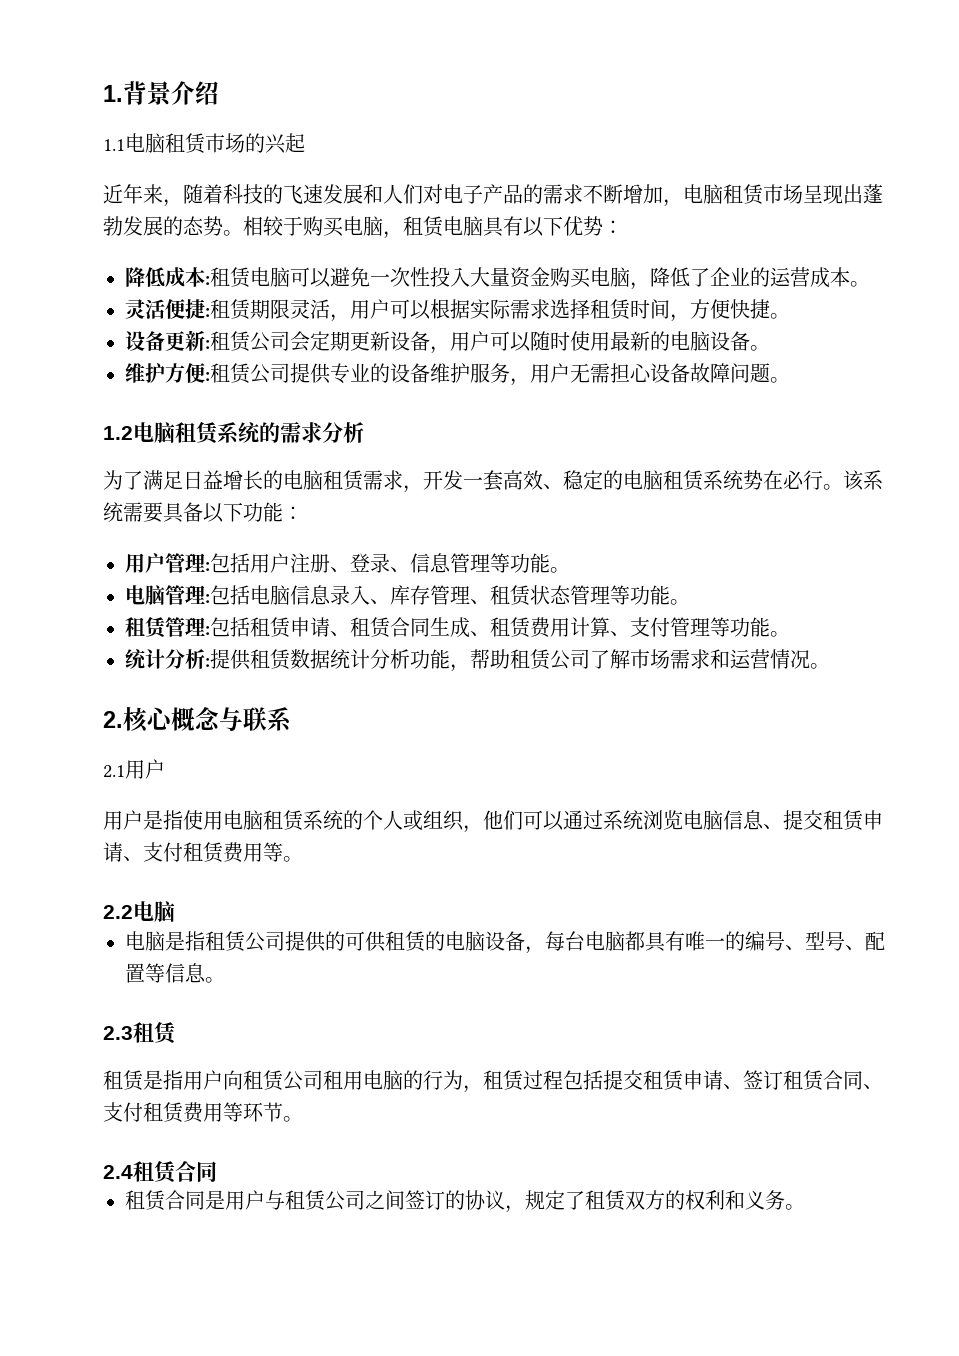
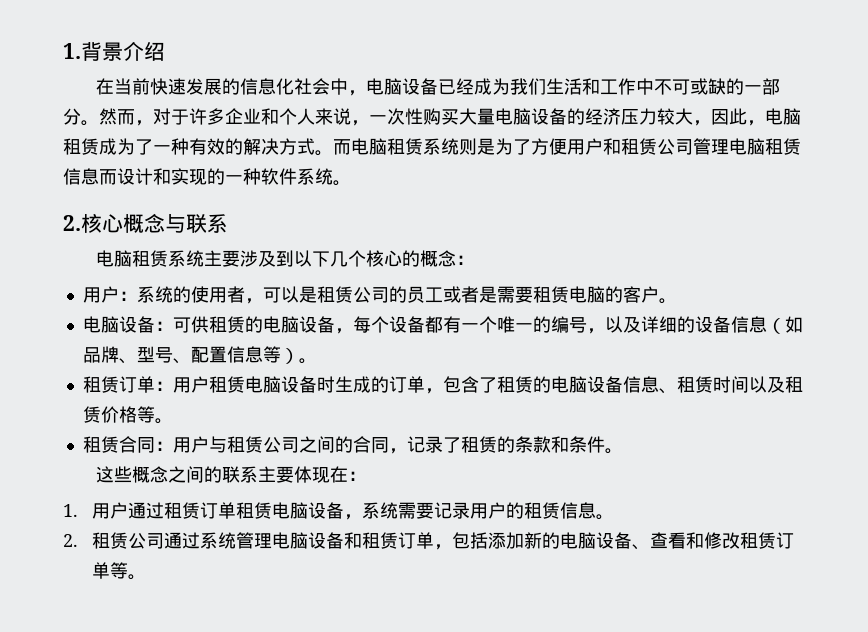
[103,133,305,154] [103,184,883,207] [103,216,623,239] [125,267,870,290] [125,299,790,322] [125,330,770,354] [125,363,790,386] [103,421,364,445] [103,470,883,493] [103,502,303,523] [125,553,570,573] [125,585,690,606] [125,616,790,639] [125,649,810,672] 1.1电脑租赁市场的兴起 // 近年来，随着科技的飞速发展和人们对电子产品的需求不断增加，电脑租赁市场呈现出蓬勃发展的态势。相较于购买电脑，租赁电脑具有以下优势： // 降低成本:租赁电脑可以避免一次性投入大量资金购买电脑，降低了企业的运营成本。 // 灵活便捷:租赁期限灵活，用户可以根据实际需求选择租赁时间，方便快捷。 // 设备更新:租赁公司会定期更新设备，用户可以随时使用最新的电脑设备。 // 维护方便:租赁公司提供专业的设备维护服务，用户无需担心设备故障问题。 // 1.2电脑租赁系统的需求分析 // 为了满足日益增长的电脑租赁需求，开发一套高效、稳定的电脑租赁系统势在必行。该系统需要具备以下功能： // 用户管理:包括用户注册、登录、信息管理等功能。 // 电脑管理:包括电脑信息录入、库存管理、租赁状态管理等功能。 // 租赁管理:包括租赁申请、租赁合同生成、租赁费用计算、支付管理等功能。 // 统计分析:提供租赁数据统计分析功能，帮助租赁公司了解市场需求和运营情况 -> [95,78,780,96] [63,108,801,126] [63,138,801,156] [63,168,333,185] 在当前快速发展的信息化社会中，电脑设备已经成为我们生活和工作中不可或缺的一部分。然而，对于许多企业和个人来说，一次性购买大量电脑设备的经济压力较大，因此，电脑租赁成为了一种有效的解决方式。而电脑租赁系统则是为了方便用户和租赁公司管理电脑租赁信息而设计和实现的一种软件系统
[103,759,165,779] [103,810,883,833] [103,842,303,863] [103,901,175,922] [125,931,345,952] 2.1用户 // 用户是指使用电脑租赁系统的个人或组织，他们可以通过系统浏览电脑信息、提交租赁申请、支付租赁费用等。 // 2.2电脑 // 电脑是指租赁公司提供的 -> [95,250,474,267] [82,286,677,304] [82,316,173,333] 电脑租赁系统主要涉及到以下几个核心的概念： // 用户：系统的使用者，可以是租赁公司的员工或者是需要租赁电脑的客户。 // 电脑设备：
[565,931,785,952] 台电脑都具有唯一的编号 -> [370,316,803,334] [82,346,119,363] 个设备都有一个唯一的编号，以及详细的设备信息（如品牌
[145,963,225,983] [103,1021,178,1045] [103,1070,883,1093] [103,1102,303,1123] [103,1160,217,1184] [125,1190,225,1211] 等信息。 // 2.3租赁 // 租赁是指用户向租赁公司租用电脑的行为，租赁过程包括提交租赁申请、签订租赁合同、支付租赁费用等环节。 // 2.4租赁合同 // 租赁合同是 -> [226,346,317,364] [82,376,803,394] [82,406,173,424] [82,436,173,453] 信息等）。 // 租赁订单：用户租赁电脑设备时生成的订单，包含了租赁的电脑设备信息、租赁时间以及租赁价格等。 // 租赁合同：
[405,1190,785,1213] 签订的协议，规定了租赁双方的权利和义务 -> [334,436,623,454] [95,466,366,483] [63,502,614,520] [63,532,794,550] [91,562,128,579] 的合同，记录了租赁的条款和条件。 // 这些概念之间的联系主要体现在： // 1.用户通过租赁订单租赁电脑设备，系统需要记录用户的租赁信息。 // 2.租赁公司通过系统管理电脑设备和租赁订单，包括添加新的电脑设备、查看和修改租赁订单等

